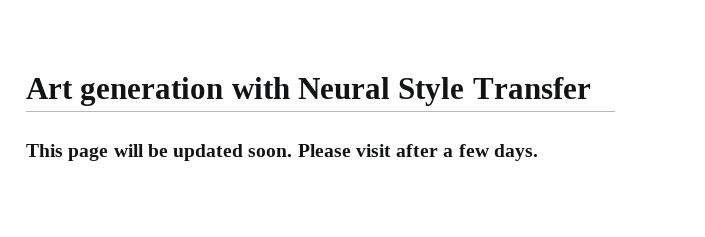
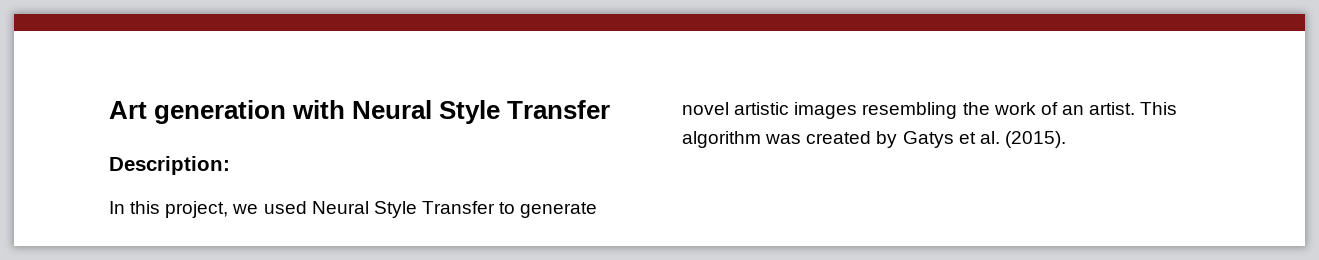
[26,144,538,161] This page will be updated soon. Please visit after a few days. -> [109,156,230,175] [109,201,598,218] [682,102,1178,119] [682,131,1066,148] Description: // In this project, we used Neural Style Transfer to generate novel artistic images resembling the work of an artist. This algorithm was created by Gatys et al. (2015).

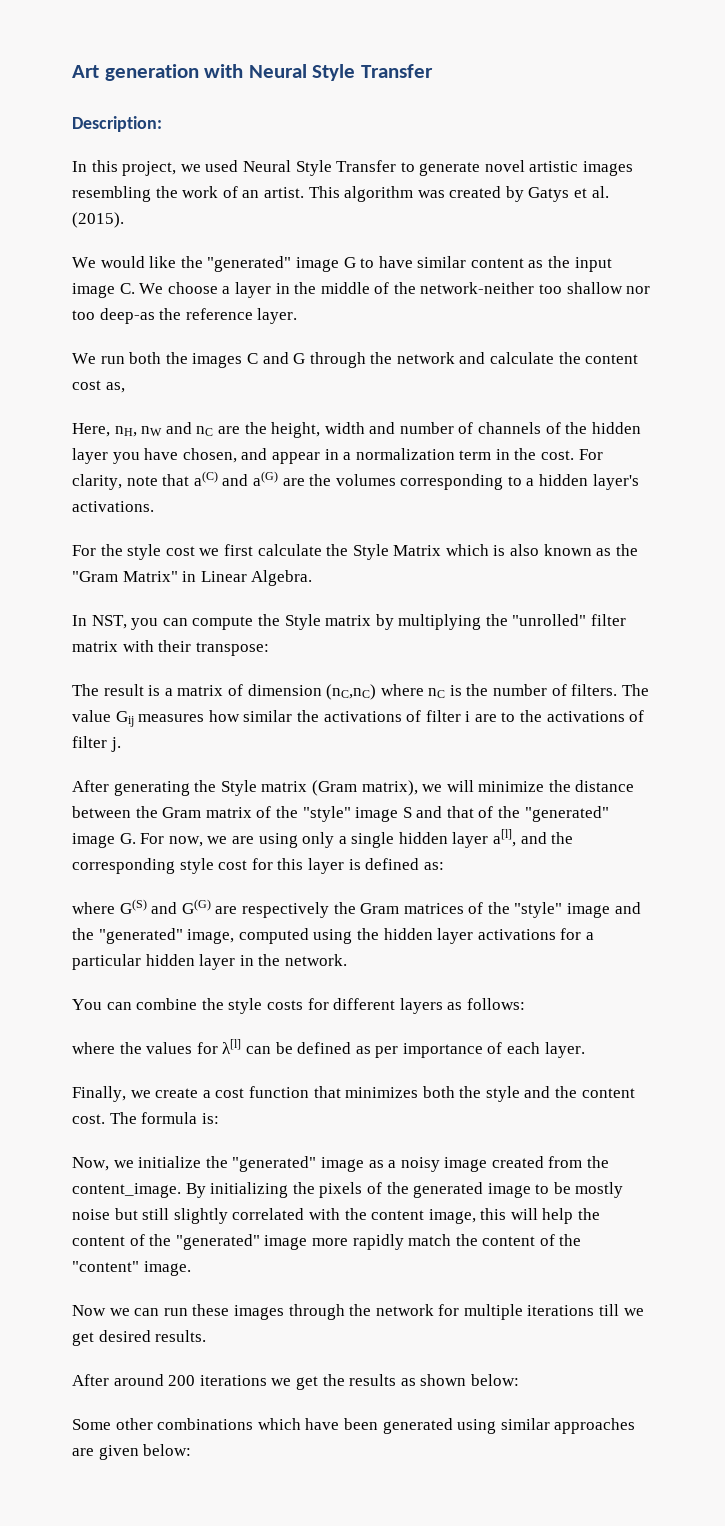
(1066, 139) none -> [72,256,612,272] [72,282,651,298] [72,308,298,324] [72,352,639,368] [72,380,125,393] [72,422,641,438] [72,448,603,464] [72,471,639,490] [72,501,154,512] [72,544,638,560] [72,570,313,586] [72,614,627,630] [72,640,269,656] [72,684,649,700] [72,710,645,727] [72,736,121,752] [72,780,635,796] [72,806,609,822] [72,829,574,848] [72,858,444,874] [72,899,641,918] [72,928,594,944] [72,954,347,970] [72,998,525,1014] [72,1039,585,1058] [72,1086,635,1102] [72,1112,219,1124] [72,1156,610,1172] [72,1182,624,1198] [72,1208,601,1224] [72,1234,582,1250] [72,1261,191,1276] [72,1304,644,1320] [72,1330,207,1346] [72,1374,519,1390] [72,1418,636,1434] [72,1444,192,1460] // We would like the "generated" image G to have similar content as the input image C. We choose a layer in the middle of the network-neither too shallow nor too deep-as the reference layer. // We run both the images C and G through the network and calculate the content cost as, // Here, nH, nW and nC are the height, width and number of channels of the hidden layer you have chosen, and appear in a normalization term in the cost. For clarity, note that a(C) and a(G) are the volumes corresponding to a hidden layer's activations. // For the style cost we first calculate the Style Matrix which is also known as the "Gram Matrix" in Linear Algebra. // In NST, you can compute the Style matrix by multiplying the "unrolled" filter matrix with their transpose: // The result is a matrix of dimension (nC,nC) where nC is the number of filters. The value Gij measures how similar the activations of filter i are to the activations of filter j. // After generating the Style matrix (Gram matrix), we will minimize the distance between the Gram matrix of the "style" image S and that of the "generated" image G. For now, we are using only a single hidden layer a[l], and the corresponding style cost for this layer is defined as: // where G(S) and G(G) are respectively the Gram matrices of the "style" image and the "generated" image, computed using the hidden layer activations for a particular hidden layer in the network. // You can combine the style costs for different layers as follows: // where the values for λ[l] can be defined as per importance of each layer. // Finally, we create a cost function that minimizes both the style and the content cost. The formula is: // Now, we initialize the "generated" image as a noisy image created from the content_image. By initializing the pixels of the generated image to be mostly noise but still slightly correlated with the content image, this will help the content of the "generated" image more rapidly match the content of the "content" image. // Now we can run these images through the network for multiple iterations till we get desired results. // After around 200 iterations we get the results as shown below: // Some other combinations which have been generated using similar approaches are given below:

